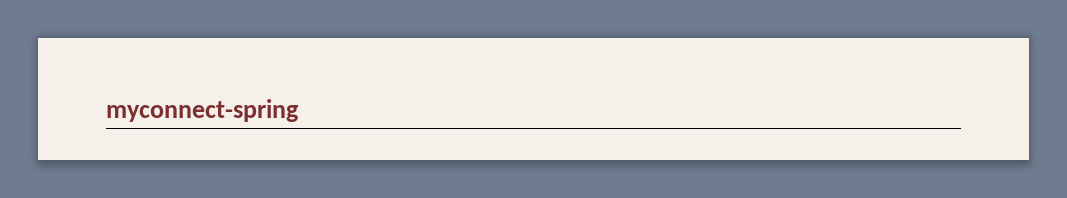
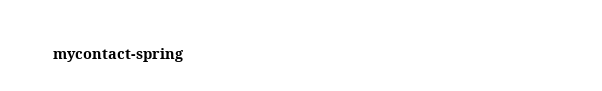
[106,99,299,122] myconnect-spring -> [53,48,184,62] mycontact-spring

